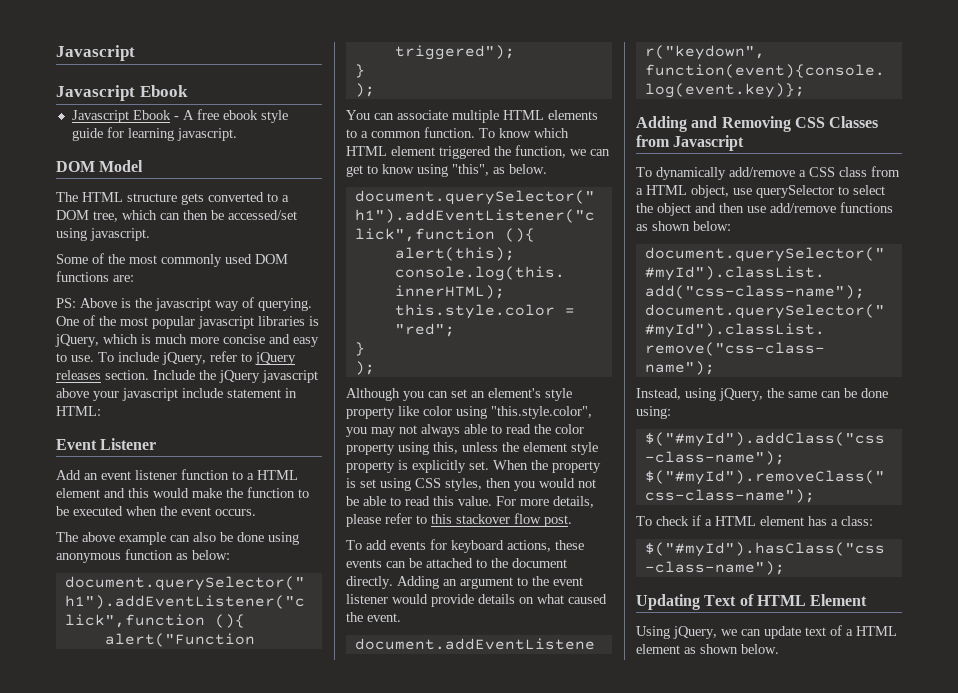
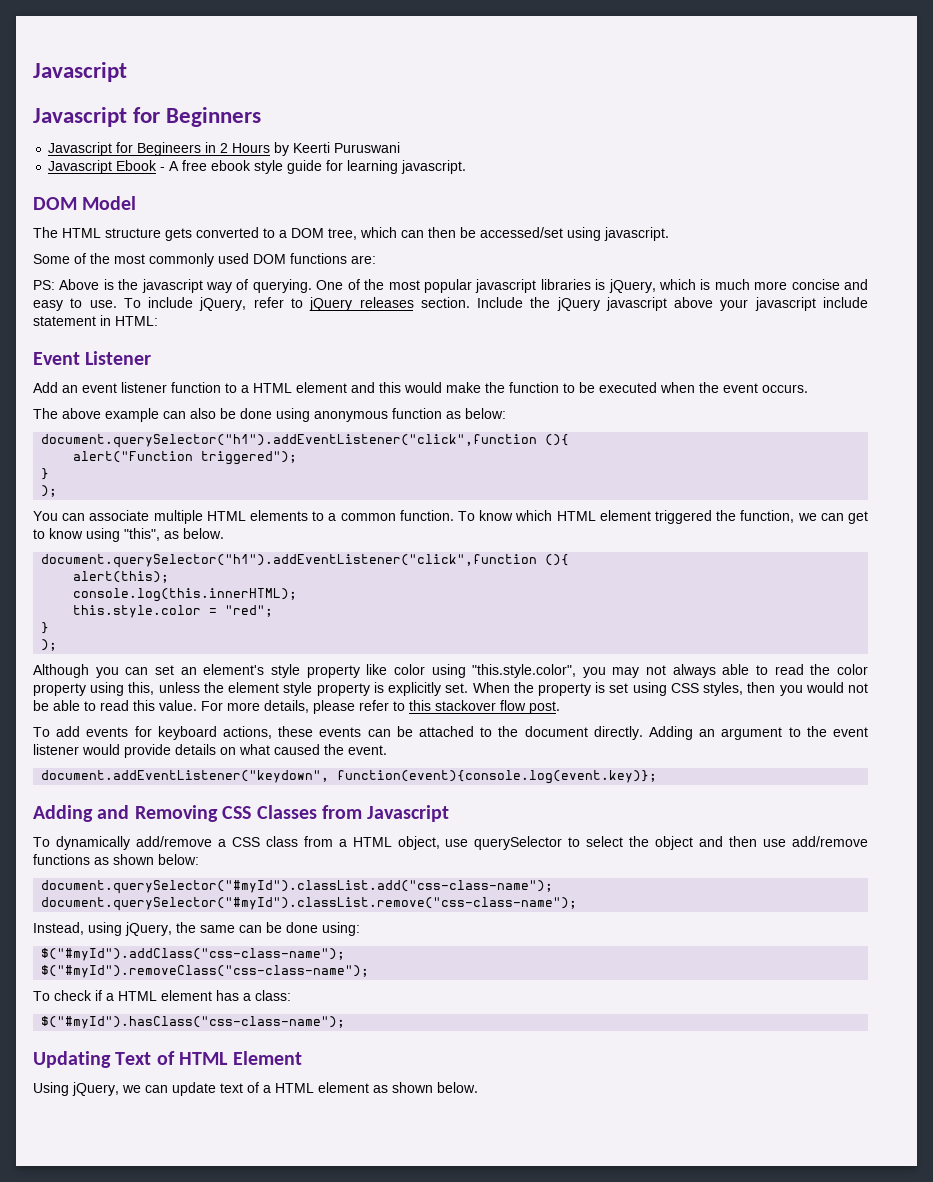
[139,85,188,97] Ebook -> [133,107,262,127] [48,142,401,156] for Beginners // Javascript for Begineers in 2 Hours by Keerti Puruswani

